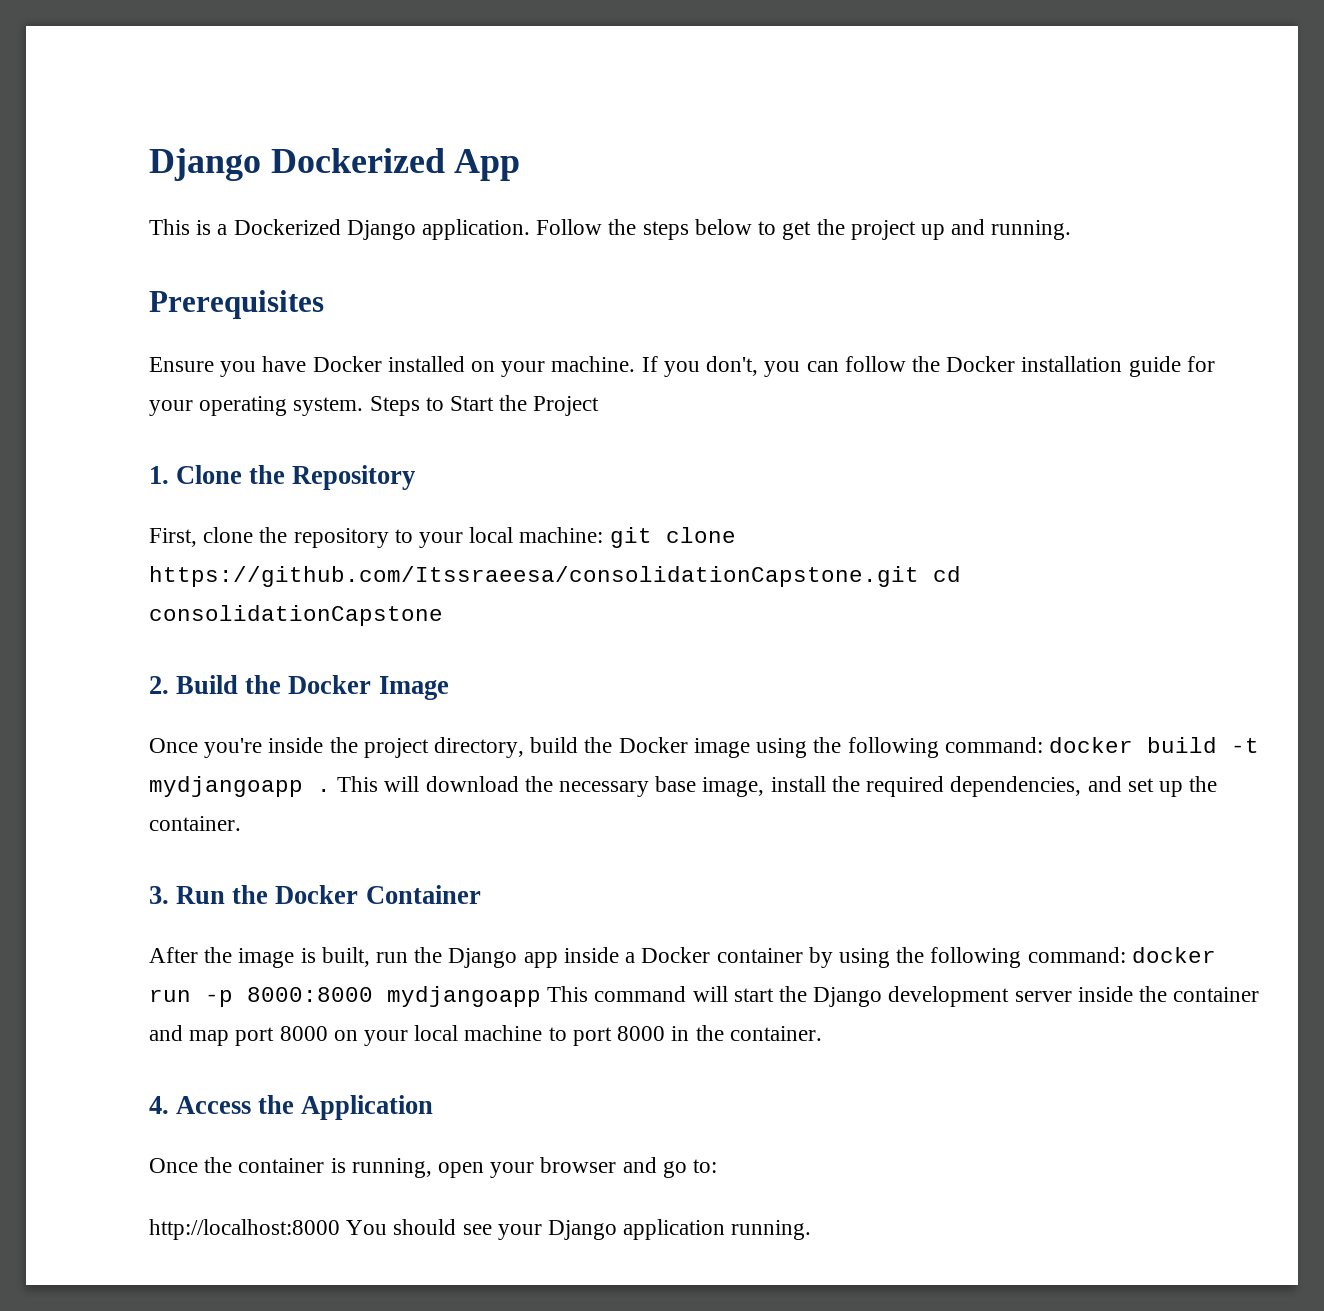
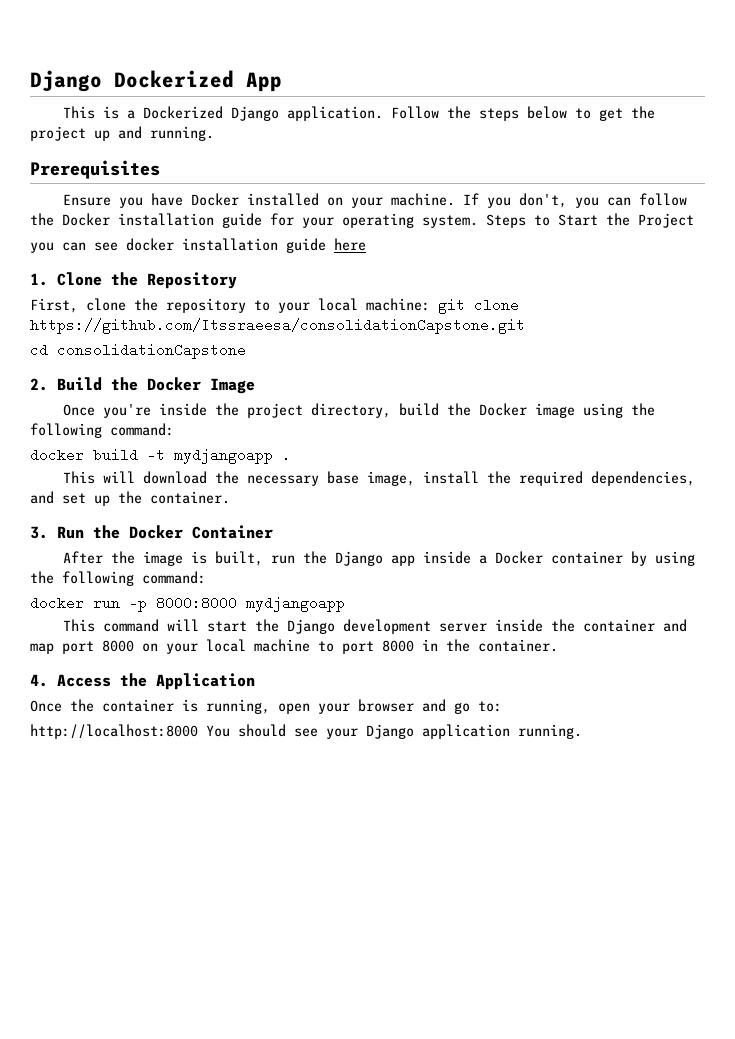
(600, 406) none -> [30,238,366,253] // you can see docker installation guide here
(919, 576) none -> (525, 326) //
(1043, 745) none -> (174, 429) //
(331, 790) none -> (291, 455) //
(1126, 955) none -> (206, 577) //
(541, 996) none -> (345, 604) //

